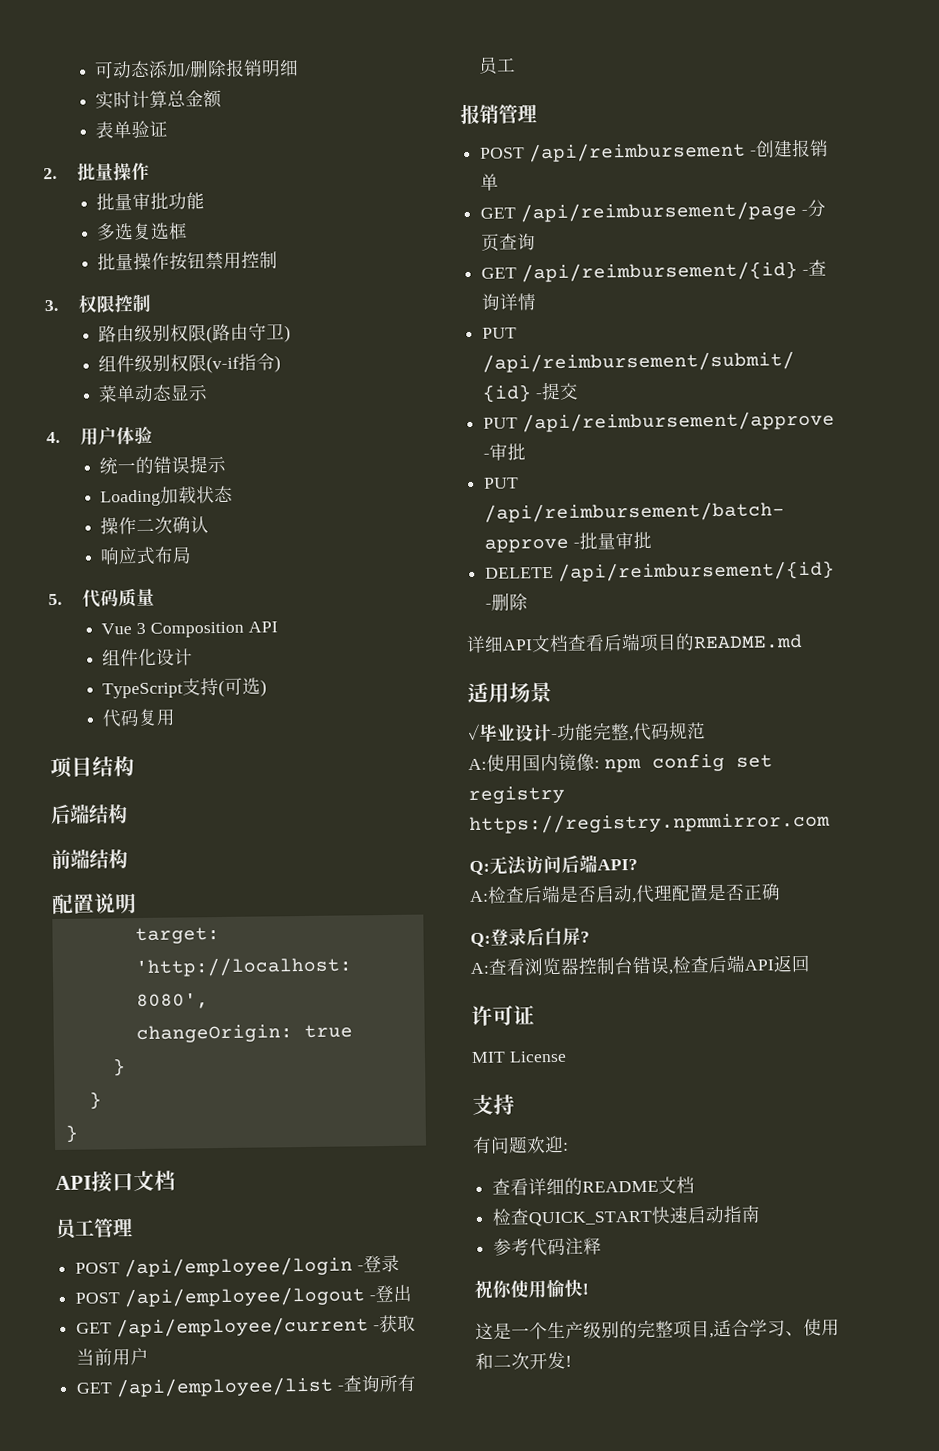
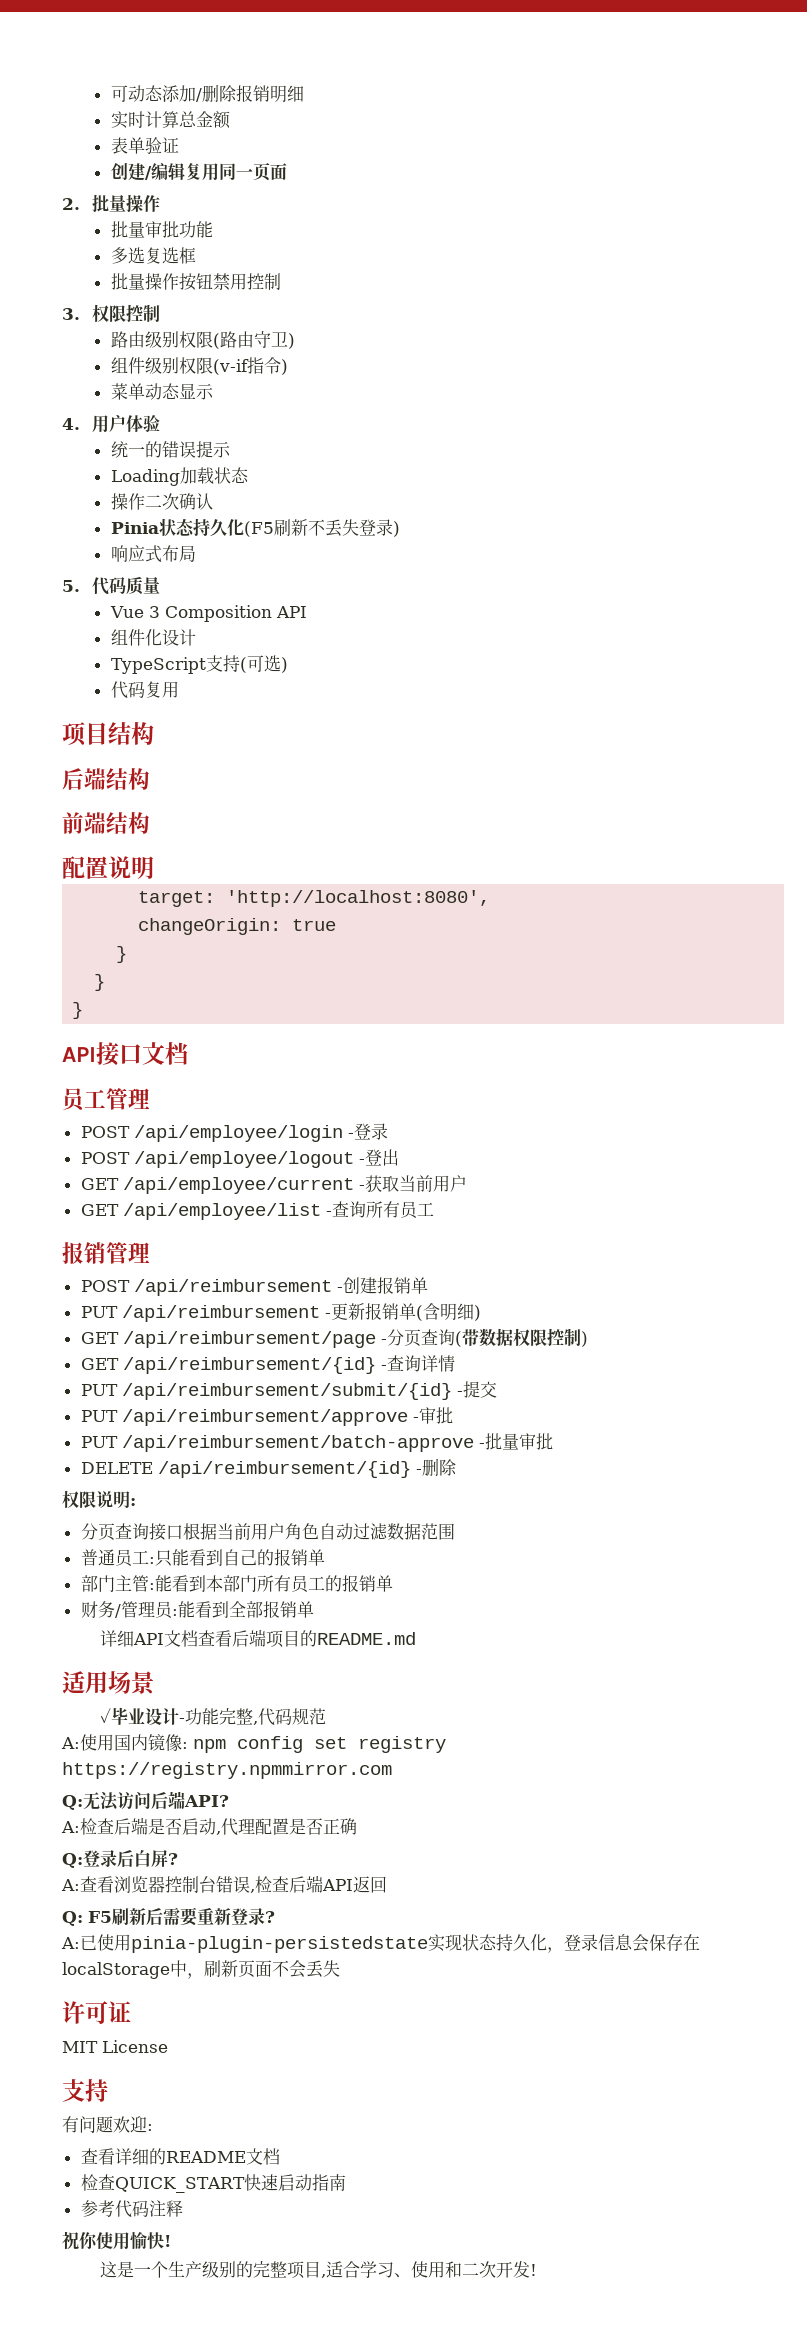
(169, 128) none -> [110,162,287,181] // 创建/编辑复用同一页面
(210, 525) none -> [110,518,400,537] // Pinia状态持久化(F5刷新不丢失登录)
(500, 182) none -> [80,1303,481,1322] // PUT /api/reimbursement -更新报销单(含明细)
(537, 242) none -> [454,1328,588,1347] (带数据权限控制)
(529, 602) none -> [62,1490,136,1508] [80,1523,455,1541] [80,1549,325,1567] [80,1575,393,1593] [80,1601,314,1619] // 权限说明: // 分页查询接口根据当前用户角色自动过滤数据范围 // 普通员工:只能看到自己的报销单 // 部门主管:能看到本部门所有员工的报销单 // 财务/管理员:能看到全部报销单
(810, 963) none -> [62,1907,275,1926] [61,1934,700,1953] [62,1960,340,1979] // Q: F5刷新后需要重新登录? // A:已使用pinia-plugin-persistedstate实现状态持久化，登录信息会保存在localStorage中，刷新页面不会丢失

